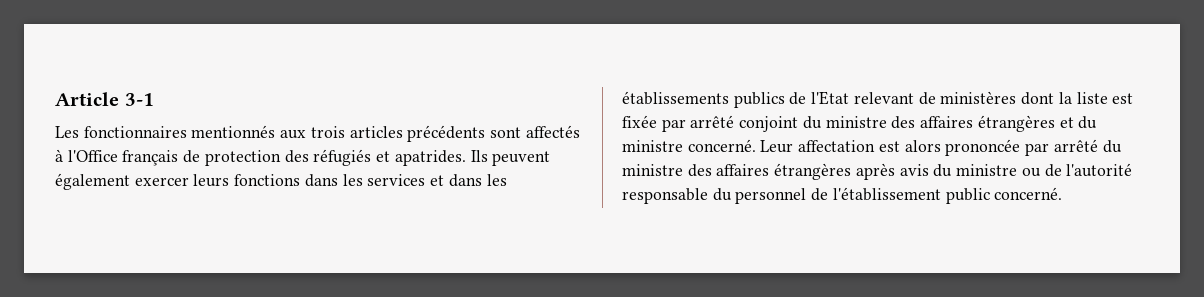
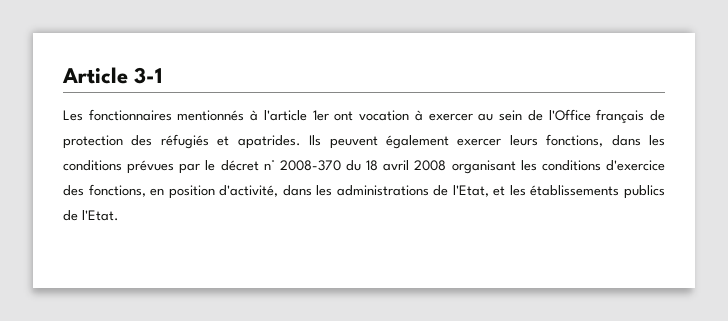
[280,125,580,142] [55,149,63,162] aux trois articles précédents sont affectés à -> [250,110,543,121] à l'article 1er ont vocation à exercer au sein de
[234,174,507,187] [622,91,1134,108] [622,115,1098,132] [622,139,1122,156] [622,163,1133,180] [622,187,1063,204] fonctions dans les services et dans les établissements publics de l'Etat relevant de ministères dont la liste est fixée par arrêté conjoint du ministre des affaires étrangères et du ministre concerné. Leur affectation est alors prononcée par arrêté du ministre des affaires étrangères après avis du ministre ou de l'autorité responsable du personnel de l'établissement public concerné. -> [546,134,665,147] [63,160,666,174] [63,184,666,199] [63,210,119,221] fonctions, dans les conditions prévues par le décret n° 2008-370 du 18 avril 2008 organisant les conditions d'exercice des fonctions, en position d'activité, dans les administrations de l'Etat, et les établissements publics de l'Etat.

